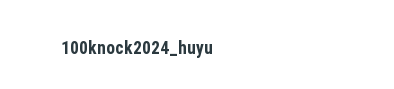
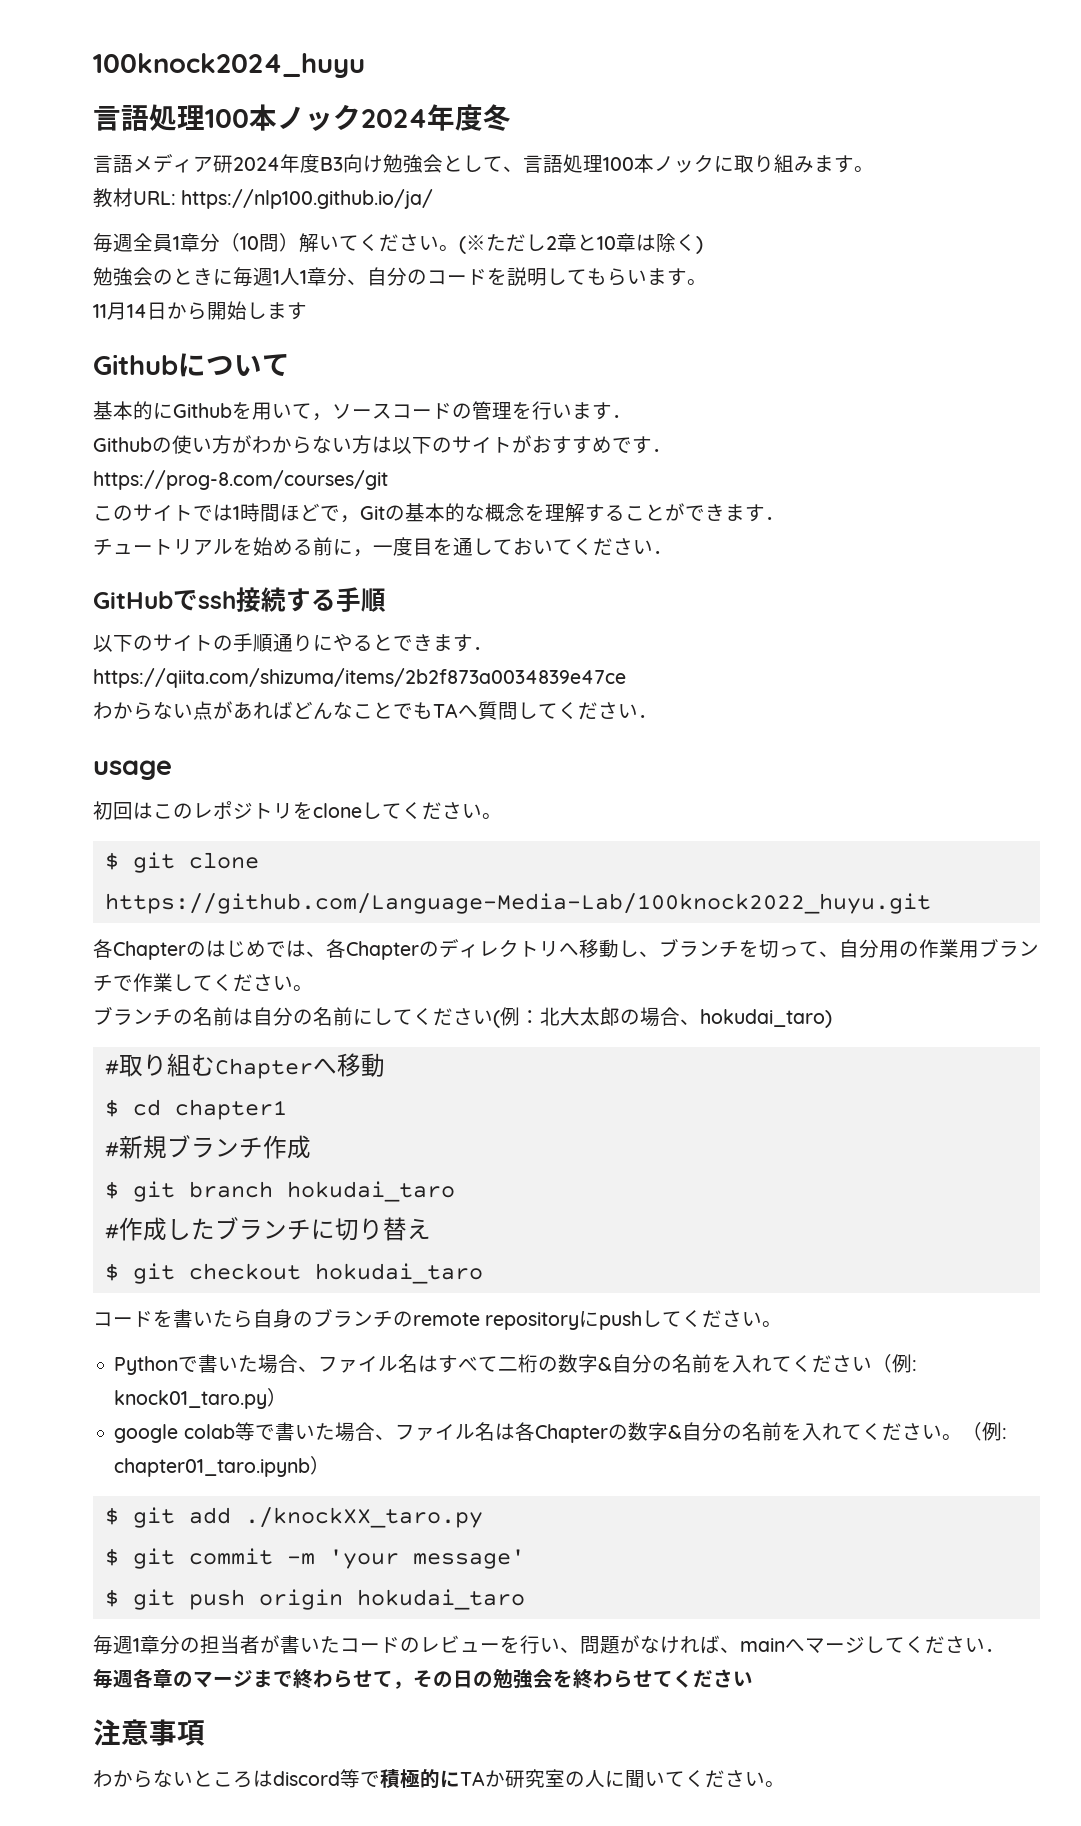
(213, 49) none -> [93,104,511,131] [93,154,874,173] [93,188,434,209] [93,233,703,254] [93,267,707,287] [93,301,307,320] [93,353,290,377] [93,401,632,421] [93,435,672,454] [93,470,388,490] [93,503,785,523] [93,537,673,557] [93,587,386,612] [93,633,493,652] [93,668,626,688] [93,701,658,720] [93,760,172,780] [93,801,502,820] [104,852,259,873] [104,893,931,914] [93,938,1039,960] [93,973,313,992] [93,1006,832,1028] [104,1053,385,1079] [104,1099,287,1120] [104,1135,311,1159] [104,1181,455,1202] [104,1217,431,1241] [104,1263,483,1284] [93,1308,783,1330] [114,1354,918,1375] [114,1388,288,1409] [114,1422,1007,1443] [114,1456,331,1477] [104,1507,483,1528] [104,1548,525,1569] [104,1589,525,1610] [93,1635,1005,1655] [93,1668,753,1689] [93,1719,205,1746] [93,1769,785,1789] // 言語処理100本ノック2024年度冬 // 言語メディア研2024年度B3向け勉強会として、言語処理100本ノックに取り組みます。 // 教材URL: https://nlp100.github.io/ja/ // 毎週全員1章分（10問）解いてください。(※ただし2章と10章は除く) // 勉強会のときに毎週1人1章分、自分のコードを説明してもらいます。 // 11月14日から開始します // Githubについて // 基本的にGithubを用いて，ソースコードの管理を行います． // Githubの使い方がわからない方は以下のサイトがおすすめです． // https://prog-8.com/courses/git // このサイトでは1時間ほどで，Gitの基本的な概念を理解することができます． // チュートリアルを始める前に，一度目を通しておいてください． // GitHubでssh接続する手順 // 以下のサイトの手順通りにやるとできます． // https://qiita.com/shizuma/items/2b2f873a0034839e47ce // わからない点があればどんなことでもTAへ質問してください． // usage // 初回はこのレポジトリをcloneしてください。 // $ git clone https://github.com/Language-Media-Lab/100knock2022_huyu.git // 各Chapterのはじめでは、各Chapterのディレクトリへ移動し、ブランチを切って、自分用の作業用ブランチで作業してください。 // ブランチの名前は自分の名前にしてください(例：北大太郎の場合、hokudai_taro) // #取り組むChapterへ移動 // $ cd chapter1 // #新規ブランチ作成 // $ git branch hokudai_taro // #作成したブランチに切り替え // $ git checkout hokudai_taro // コードを書いたら自身のブランチのremote repositoryにpushしてください。 // Pythonで書いた場合、ファイル名はすべて二桁の数字&自分の名前を入れてください（例: knock01_taro.py） // google colab等で書いた場合、ファイル名は各Chapterの数字&自分の名前を入れてください。（例: chapter01_taro.ipynb） // $ git add ./knockXX_taro.py // $ git commit -m 'your message' // $ git push origin hokudai_taro // 毎週1章分の担当者が書いたコードのレビューを行い、問題がなければ、mainへマージしてください． // 毎週各章のマージまで終わらせて，その日の勉強会を終わらせてください // 注意事項 // わからないところはdiscord等で積極的にTAか研究室の人に聞いてください。

